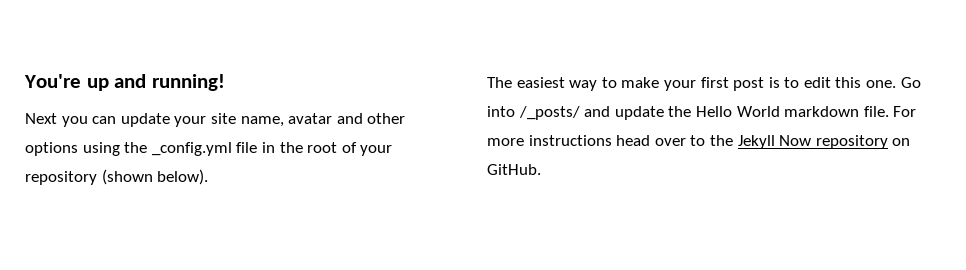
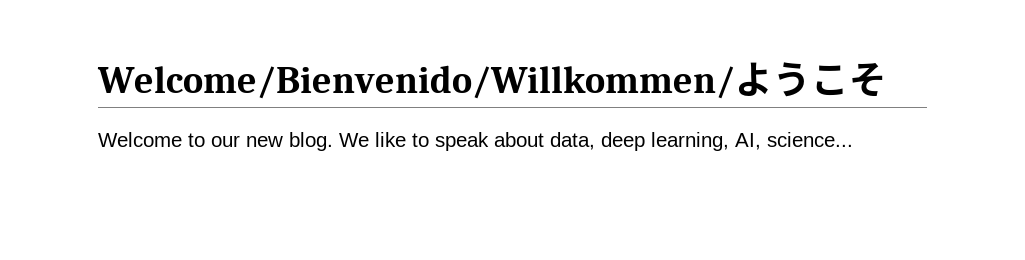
[24,74,225,91] [25,113,406,127] [25,142,393,156] [25,169,209,185] [487,77,921,91] [487,106,917,120] [487,135,911,149] [487,164,541,175] You're up and running! // Next you can update your site name, avatar and other options using the _config.yml file in the root of your repository (shown below). // The easiest way to make your first post is to edit this one. Go into /_posts/ and update the Hello World markdown file. For more instructions head over to the Jekyll Now repository on GitHub. -> [97,62,887,99] [98,132,853,151] Welcome/Bienvenido/Willkommen/ようこそ // Welcome to our new blog. We like to speak about data, deep learning, AI, science...

